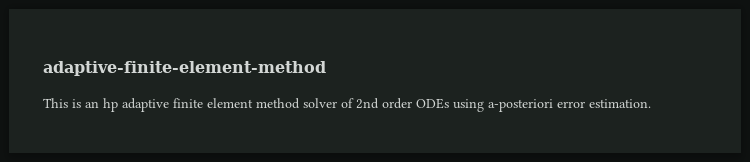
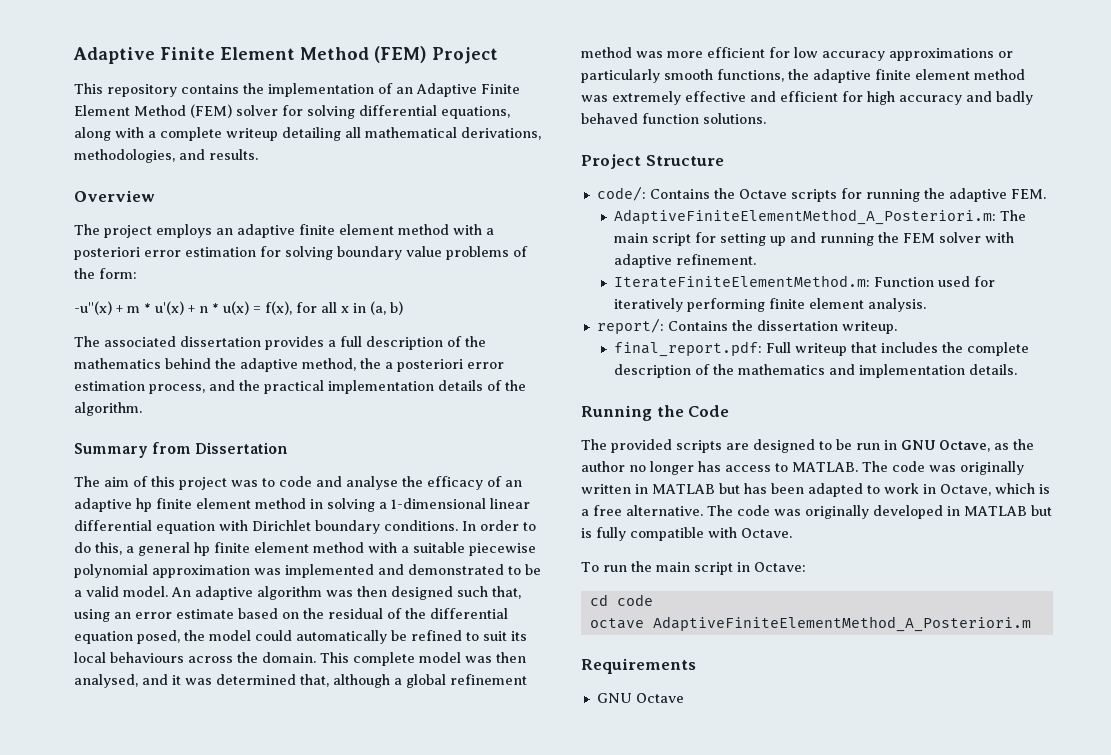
[43,61,326,76] [43,98,651,112] adaptive-finite-element-method // This is an hp adaptive finite element method solver of 2nd order ODEs using a-posteriori error estimation. -> [73,46,498,64] [74,83,520,97] [74,104,510,119] [74,127,541,141] [74,149,258,163] [74,190,155,202] [74,224,494,238] [74,246,528,260] [74,268,137,279] [74,301,403,315] [74,336,486,350] [74,358,504,372] [74,380,526,394] [74,402,142,416] [74,442,288,458] [74,476,522,490] [74,498,530,512] [74,520,536,534] [74,542,536,556] [74,564,541,578] [74,586,521,600] [74,608,508,622] [74,630,527,644] [74,652,526,666] [74,674,527,688] [581,47,1013,61] [581,69,1025,83] [581,91,1033,105] [581,113,766,124] [581,154,724,169] [596,186,1046,202] [613,209,1026,225] [613,232,1014,246] [613,254,756,268] [613,275,995,288] [613,298,926,312] [596,318,897,334] [613,341,1029,357] [613,364,1017,378] [581,405,730,421] [581,439,1034,453] [581,461,1024,475] [581,483,1050,497] [581,505,1052,519] [581,527,792,541] [581,561,806,575] [589,594,653,606] [589,616,1031,632] [581,658,696,674] [596,693,684,703] Adaptive Finite Element Method (FEM) Project // This repository contains the implementation of an Adaptive Finite Element Method (FEM) solver for solving differential equations, along with a complete writeup detailing all mathematical derivations, methodologies, and results. // Overview // The project employs an adaptive finite element method with a posteriori error estimation for solving boundary value problems of the form: // -u''(x) + m * u'(x) + n * u(x) = f(x), for all x in (a, b) // The associated dissertation provides a full description of the mathematics behind the adaptive method, the a posteriori error estimation process, and the practical implementation details of the algorithm. // Summary from Dissertation // The aim of this project was to code and analyse the efficacy of an adaptive hp finite element method in solving a 1-dimensional linear differential equation with Dirichlet boundary conditions. In order to do this, a general hp finite element method with a suitable piecewise polynomial approximation was implemented and demonstrated to be a valid model. An adaptive algorithm was then designed such that, using an error estimate based on the residual of the differential equation posed, the model could automatically be refined to suit its local behaviours across the domain. This complete model was then analysed, and it was determined that, although a global refinement method was more efficient for low accuracy approximations or particularly smooth functions, the adaptive finite element method was extremely effective and efficient for high accuracy and badly behaved function solutions. // Project Structure // code/: Contains the Octave scripts for running the adaptive FEM. // AdaptiveFiniteElementMethod_A_Posteriori.m: The main script for setting up and running the FEM solver with adaptive refinement. // IterateFiniteElementMethod.m: Function used for iteratively performing finite element analysis. // report/: Contains the dissertation writeup. // final_report.pdf: Full writeup that includes the complete description of the mathematics and implementation details. // Running the Code // The provided scripts are designed to be run in GNU Octave, as the author no longer has access to MATLAB. The code was originally written in MATLAB but has been adapted to work in Octave, which is a free alternative. The code was originally developed in MATLAB but is fully compatible with Octave. // To run the main script in Octave: // cd code // octave AdaptiveFiniteElementMethod_A_Posteriori.m // Requirements // GNU Octave

